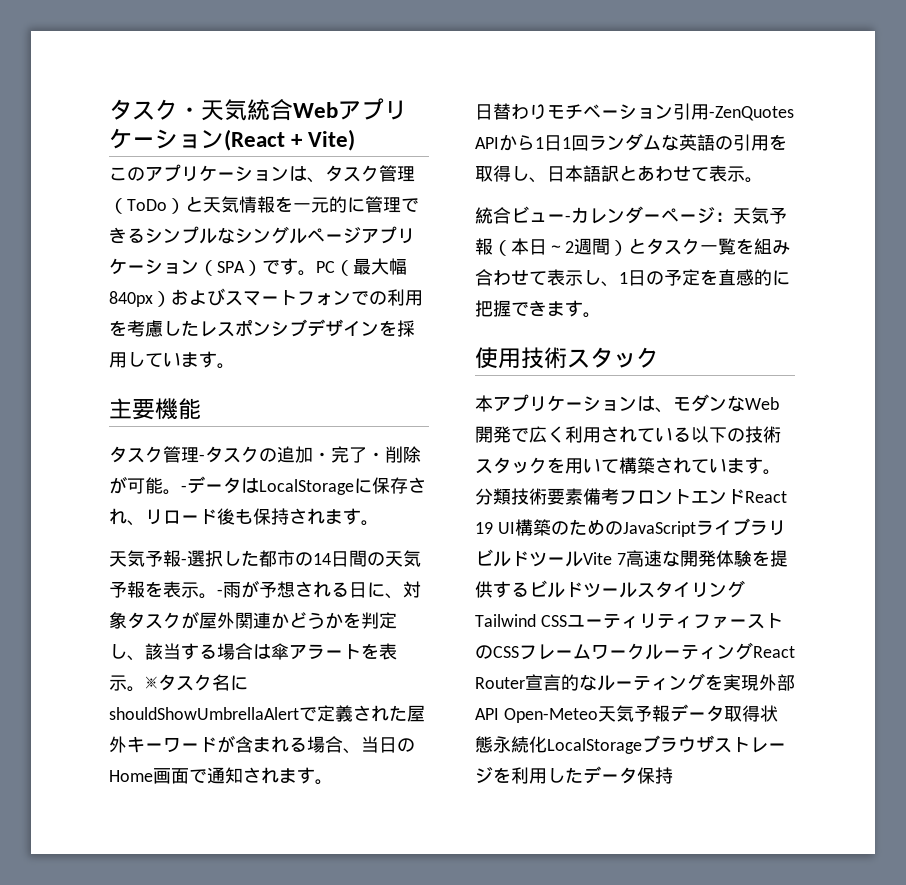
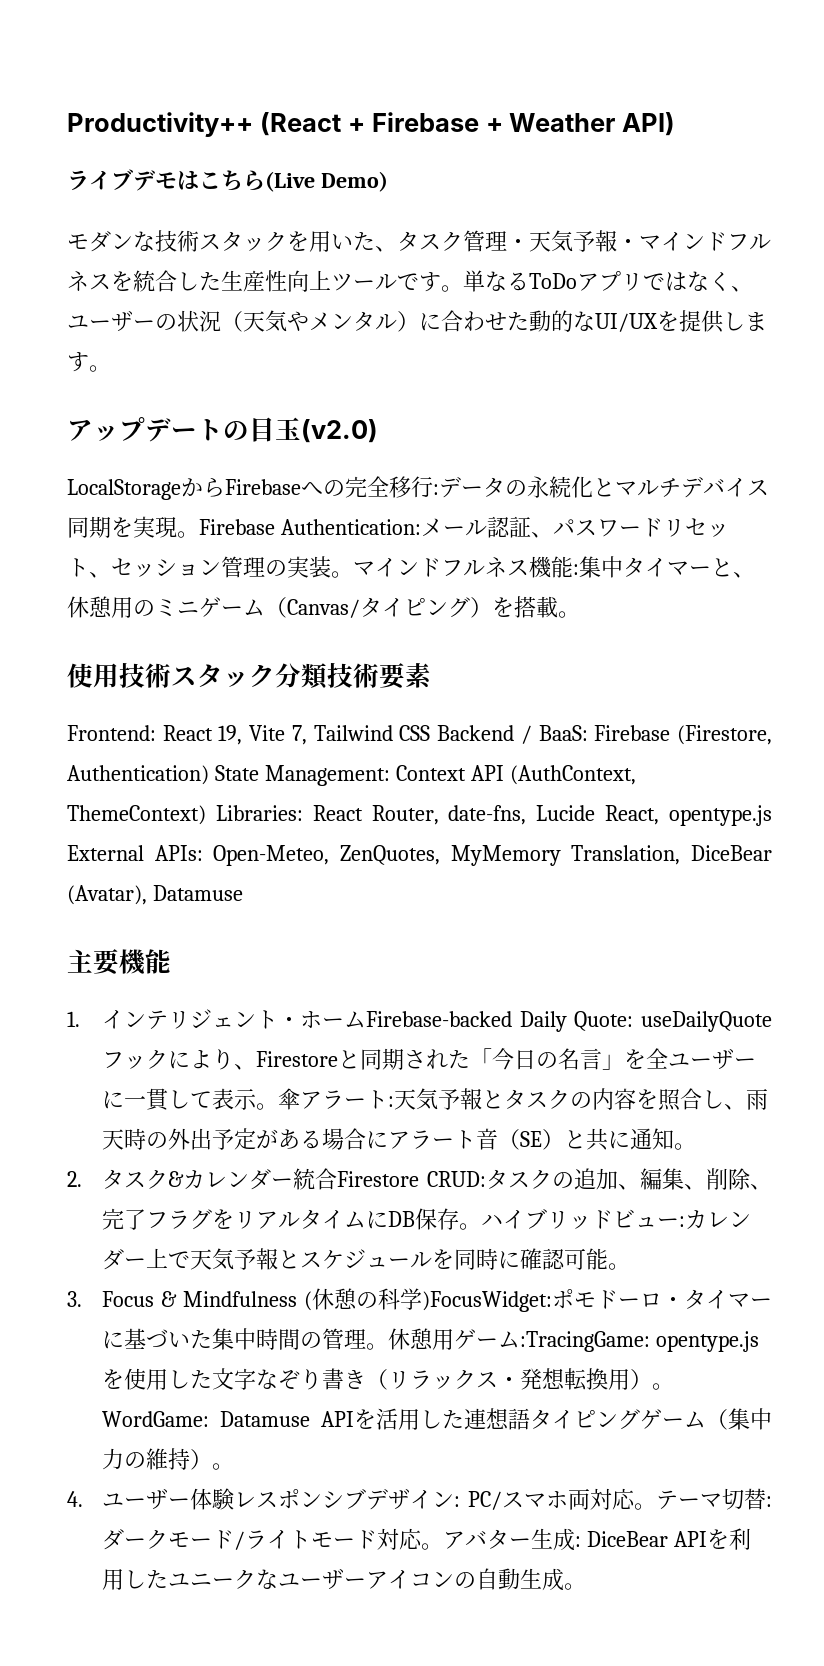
[109,98,407,121] [109,128,356,151] [109,164,415,183] [109,196,419,214] [109,226,415,244] [109,258,407,276] [109,288,423,307] [109,320,199,337] タスク・天気統合Webアプリケーション(React + Vite) // このアプリケーションは、タスク管理（ToDo）と天気情報を一元的に管理できるシンプルなシングルページアプリケーション（SPA）です。PC（最大幅840px）およびスマートフォンでの利用を考慮した -> [67,112,676,137] [67,169,388,192] [67,230,771,252] [67,270,753,292] [67,310,767,333] [67,352,111,372] [67,417,378,443] [67,476,769,500] [67,516,729,538] [67,556,755,578] [67,596,580,618] [67,662,431,689] [67,725,773,745] [67,765,636,786] [67,805,773,826] [67,845,773,866] [67,885,243,905] [67,949,171,975] [67,1009,773,1032] [102,1048,757,1070] [102,1088,769,1111] [102,1128,697,1151] [67,1168,772,1190] [102,1208,752,1230] [102,1248,631,1270] [67,1288,772,1312] [102,1328,760,1352] [102,1368,675,1391] [102,1408,772,1430] [102,1448,235,1470] [67,1488,235,1510] Productivity++ (React + Firebase + Weather API) // ライブデモはこちら(Live Demo) // モダンな技術スタックを用いた、タスク管理・天気予報・マインドフルネスを統合した生産性向上ツールです。単なるToDoアプリではなく、ユーザーの状況（天気やメンタル）に合わせた動的なUI/UXを提供します。 // アップデートの目玉(v2.0) // LocalStorageからFirebaseへの完全移行:データの永続化とマルチデバイス同期を実現。Firebase Authentication:メール認証、パスワードリセット、セッション管理の実装。マインドフルネス機能:集中タイマーと、休憩用のミニゲーム（Canvas/タイピング）を搭載。 // 使用技術スタック分類技術要素 // Frontend: React 19, Vite 7, Tailwind CSS Backend / BaaS: Firebase (Firestore, Authentication) State Management: Context API (AuthContext, ThemeContext) Libraries: React Router, date-fns, Lucide React, opentype.js External APIs: Open-Meteo, ZenQuotes, MyMemory Translation, DiceBear (Avatar), Datamuse // 主要機能 // 1.インテリジェント・ホームFirebase-backed Daily Quote: useDailyQuoteフックにより、Firestoreと同期された「今日の名言」を全ユーザーに一貫して表示。傘アラート:天気予報とタスクの内容を照合し、雨天時の外出予定がある場合にアラート音（SE）と共に通知。 // 2.タスク&カレンダー統合Firestore CRUD:タスクの追加、編集、削除、完了フラグをリアルタイムにDB保存。ハイブリッドビュー:カレンダー上で天気予報とスケジュールを同時に確認可能。 // 3. Focus & Mindfulness (休憩の科学)FocusWidget:ポモドーロ・タイマーに基づいた集中時間の管理。休憩用ゲーム:TracingGame: opentype.jsを使用した文字なぞり書き（リラックス・発想転換用）。WordGame: Datamuse APIを活用した連想語タイピングゲーム（集中力の維持）。 // 4.ユーザー体験
[379,320,415,337] [109,351,235,369] [109,398,201,420] [109,446,421,463] [109,476,426,495] [109,508,379,526] [109,550,421,567] [109,580,421,599] [109,611,397,629] [109,643,397,661] [109,674,248,692] [109,705,425,722] [109,735,415,754] [109,767,333,785] [475,103,794,121] [475,133,787,151] [475,165,763,183] [475,206,787,224] [475,238,790,256] [475,269,790,287] [475,300,601,318] [475,347,659,369] [475,394,779,413] [475,426,781,443] [475,457,781,475] [475,488,787,505] [475,518,786,537] [475,549,788,567] [475,580,745,598] [475,613,783,629] [475,642,795,660] [475,673,795,691] [475,704,778,723] [475,735,786,754] [475,766,673,784] を採用しています。 // 主要機能 // タスク管理-タスクの追加・完了・削除が可能。-データはLocalStorageに保存され、リロード後も保持されます。 // 天気予報-選択した都市の14日間の天気予報を表示。-雨が予想される日に、対象タスクが屋外関連かどうかを判定し、該当する場合は傘アラートを表示。※タスク名にshouldShowUmbrellaAlertで定義された屋外キーワードが含まれる場合、当日のHome画面で通知されます。 // 日替わりモチベーション引用-ZenQuotes APIから1日1回ランダムな英語の引用を取得し、日本語訳とあわせて表示。 // 統合ビュー-カレンダーページ：天気予報（本日～2週間）とタスク一覧を組み合わせて表示し、1日の予定を直感的に把握できます。 // 使用技術スタック // 本アプリケーションは、モダンなWeb開発で広く利用されている以下の技術スタックを用いて構築されています。分類技術要素備考フロントエンドReact 19 UI構築のためのJavaScriptライブラリビルドツールVite 7高速な開発体験を提供するビルドツールスタイリングTailwind CSSユーティリティファーストのCSSフレームワークルーティングReact Router宣言的なルーティングを実現外部API Open-Meteo天気予報データ取得状態永続化LocalStorageブラウザストレージを利用したデータ保持 -> [454,1488,772,1510] [102,1528,752,1551] [102,1568,587,1591] : PC/スマホ両対応。テーマ切替:ダークモード/ライトモード対応。アバター生成: DiceBear APIを利用したユニークなユーザーアイコンの自動生成。

